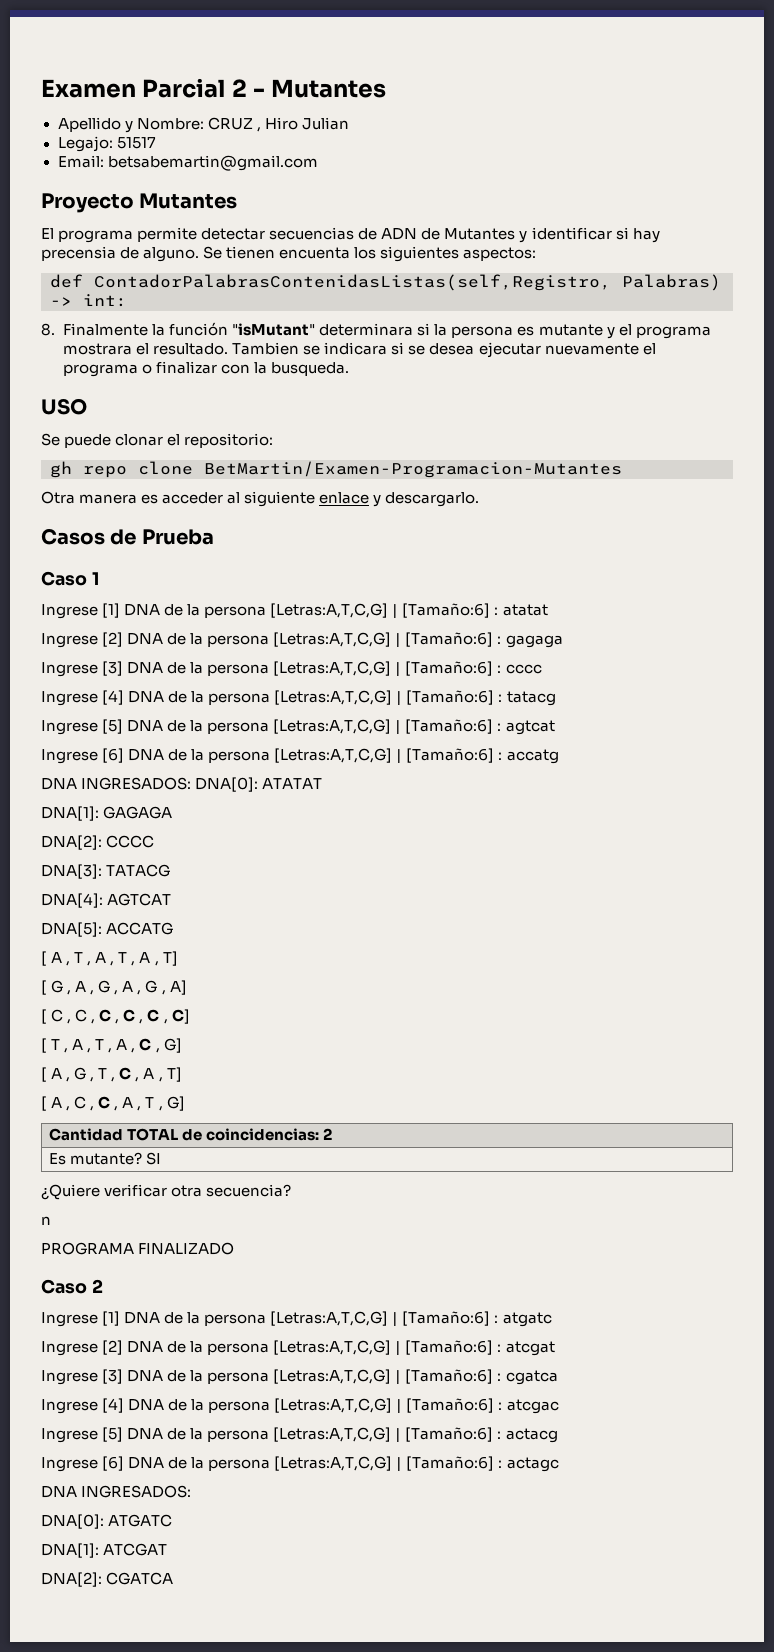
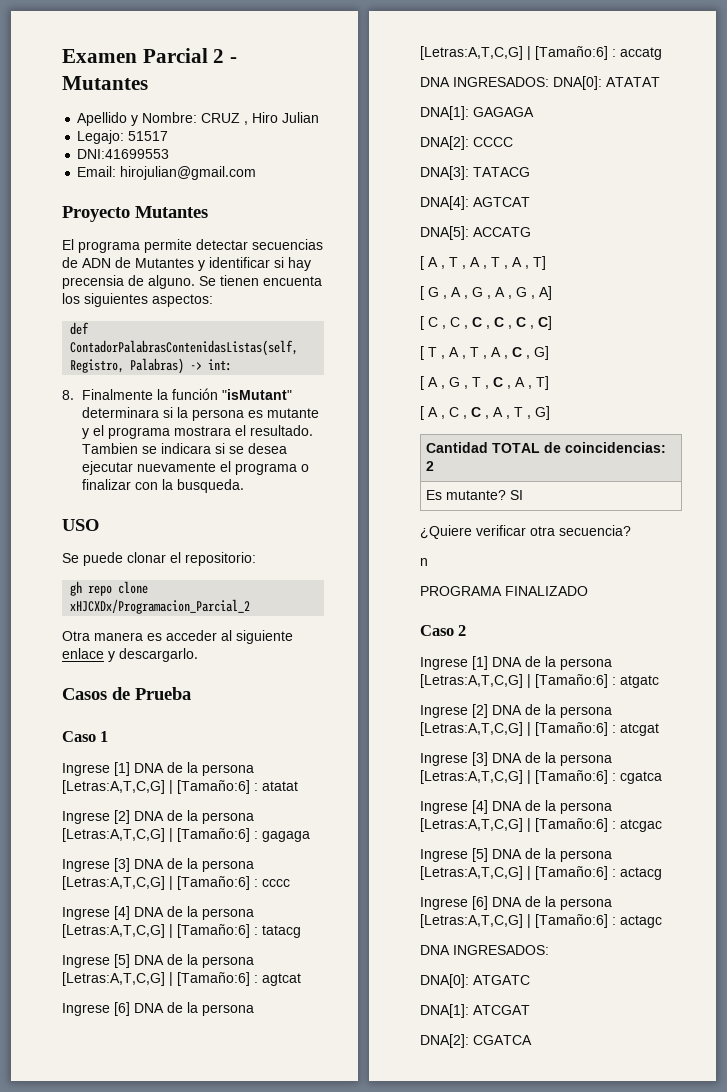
(156, 143) none -> [77,149,170,159] // DNI:41699553
[107,155,318,171] betsabemartin@gmail.com -> [120,166,257,180] hirojulian@gmail.com
[204,461,622,478] BetMartin/Examen-Programacion-Mutantes -> [70,599,251,614] xHJCXDx/Programacion_Parcial_2

